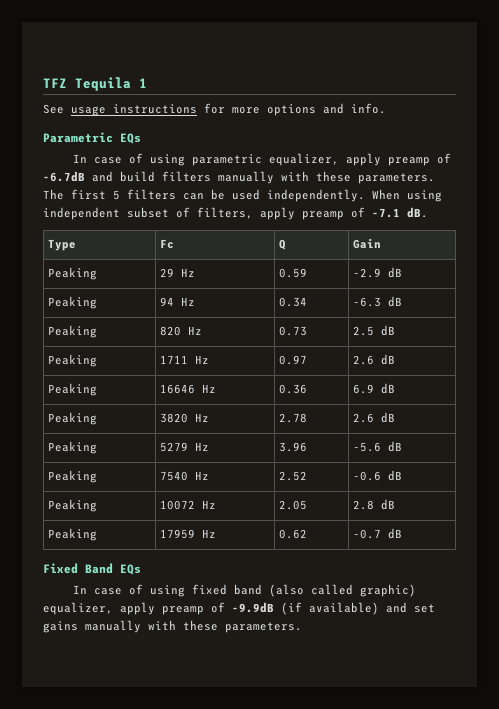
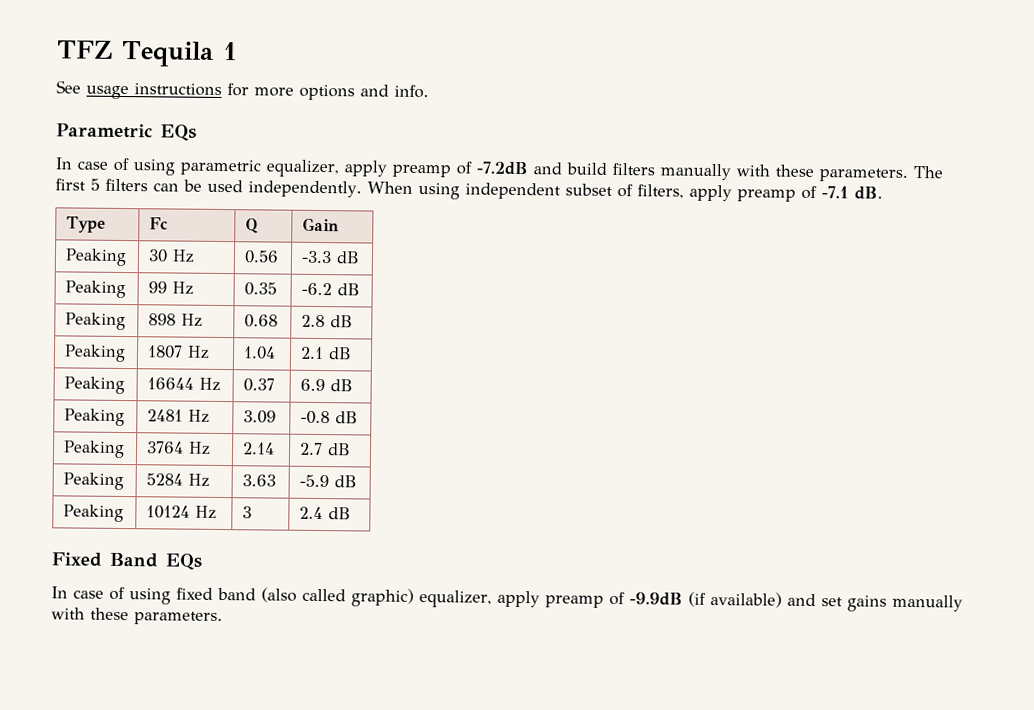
[43,171,85,182] -6.7dB -> [476,161,528,176] -7.2dB
[160,268,196,277] [279,268,308,278] [353,267,403,278] [48,296,98,309] [160,297,196,306] [279,297,308,307] [353,296,403,307] [48,325,98,338] [160,326,203,336] [279,326,308,336] [353,325,396,336] [48,354,98,367] [160,355,210,364] [279,355,308,365] [353,354,396,365] [48,383,98,396] [160,384,217,394] [279,384,308,394] 29 Hz | 0.59 | -2.9 dB // Peaking | 94 Hz | 0.34 | -6.3 dB // Peaking | 820 Hz | 0.73 | 2.5 dB // Peaking | 1711 Hz | 0.97 | 2.6 dB // Peaking | 16646 Hz | 0.36 -> [148,249,196,263] [244,250,280,264] [301,250,361,264] [65,280,127,299] [148,281,195,295] [244,282,278,296] [301,282,361,296] [65,312,127,331] [148,313,204,327] [244,314,279,328] [301,314,354,328] [64,344,127,363] [147,345,211,359] [243,346,277,360] [300,346,353,360] [64,376,126,395] [147,377,222,392] [243,378,276,392] 30 Hz | 0.56 | -3.3 dB // Peaking | 99 Hz | 0.35 | -6.2 dB // Peaking | 898 Hz | 0.68 | 2.8 dB // Peaking | 1807 Hz | 1.04 | 2.1 dB // Peaking | 16644 Hz | 0.37
[160,413,210,423] [279,413,308,423] [353,412,396,423] [48,441,98,454] [160,442,210,452] [279,442,308,452] [353,441,403,452] [48,470,98,483] [160,471,210,481] [279,471,308,481] [353,470,403,481] [48,499,98,512] [160,500,217,510] [279,500,308,510] [353,499,396,510] [48,528,98,541] [160,529,217,539] [279,529,308,539] [353,529,382,539] 3820 Hz | 2.78 | 2.6 dB // Peaking | 5279 Hz | 3.96 | -5.6 dB // Peaking | 7540 Hz | 2.52 | -0.6 dB // Peaking | 10072 Hz | 2.05 | 2.8 dB // Peaking | 17959 Hz | 0.62 | -0.7 -> [147,409,211,423] [243,410,277,424] [300,410,359,425] [63,440,126,459] [146,441,212,455] [242,442,276,455] [299,442,352,456] [63,472,125,491] [146,473,211,487] [242,474,277,487] [299,474,358,488] [63,504,125,523] [146,505,218,519] [242,506,253,519] [299,506,324,520] 2481 Hz | 3.09 | -0.8 dB // Peaking | 3764 Hz | 2.14 | 2.7 dB // Peaking | 5284 Hz | 3.63 | -5.9 dB // Peaking | 10124 Hz | 3 | 2.4

